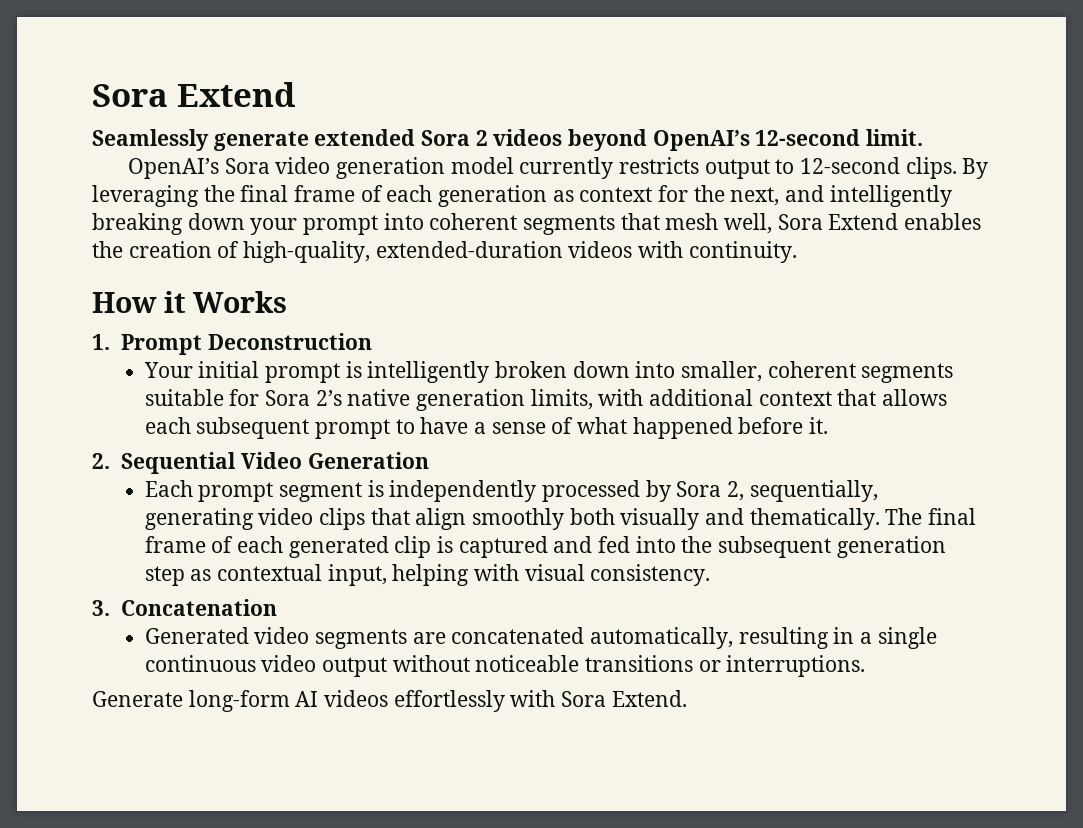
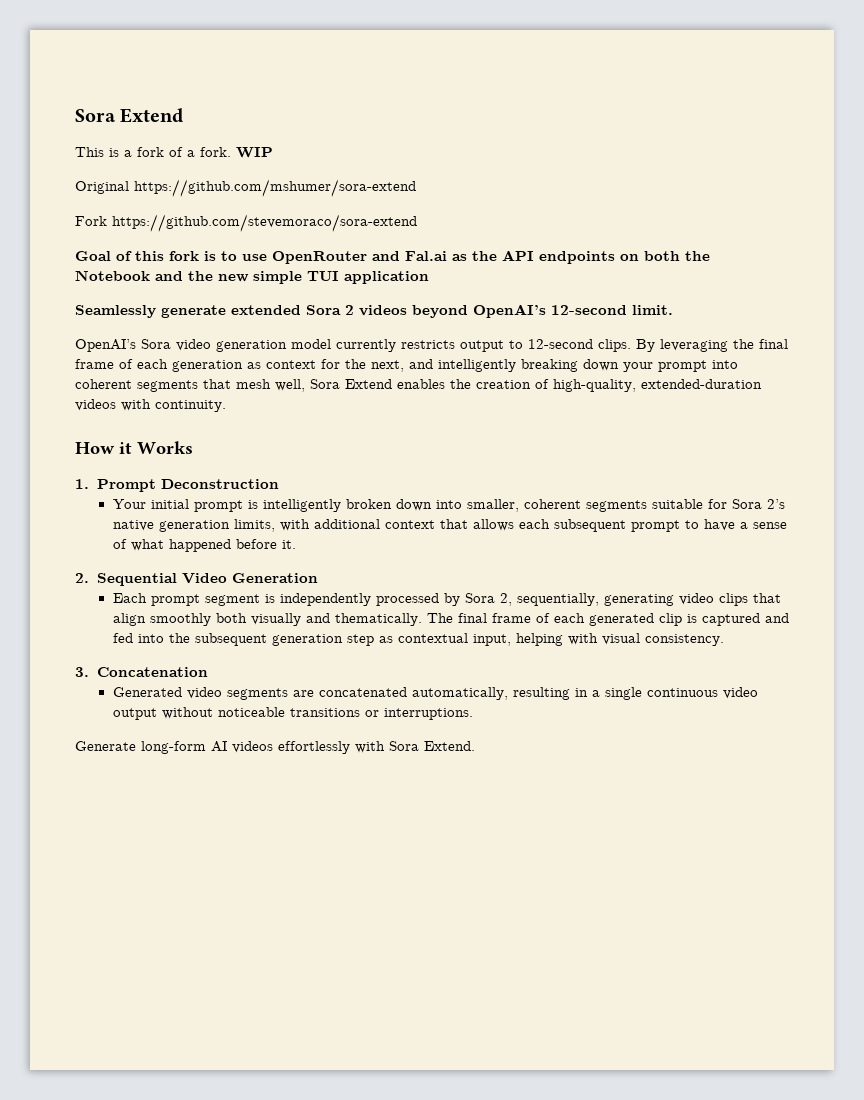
[92,82,295,107] Sora Extend -> [75,108,184,123] [75,147,273,158] [75,179,416,197] [75,214,417,232] [75,250,710,264] [75,270,429,284] Sora Extend // This is a fork of a fork. WIP // Original https://github.com/mshumer/sora-extend // Fork https://github.com/stevemoraco/sora-extend // Goal of this fork is to use OpenRouter and Fal.ai as the API endpoints on both the Notebook and the new simple TUI application

